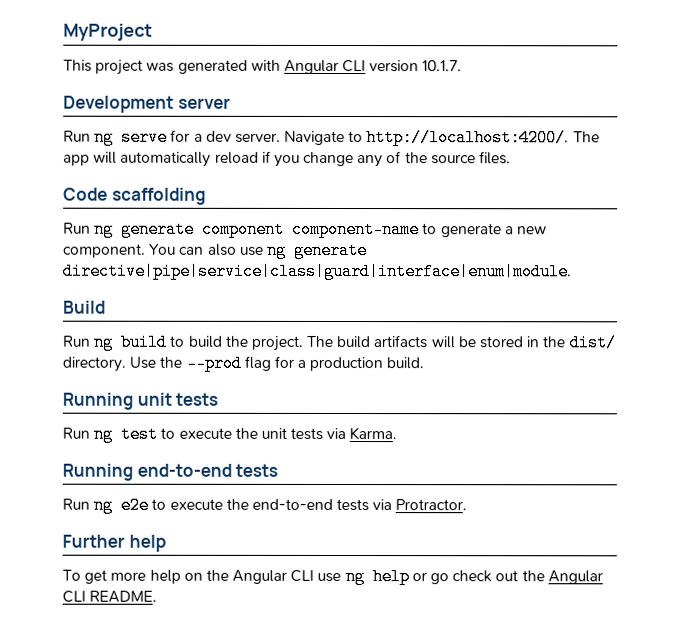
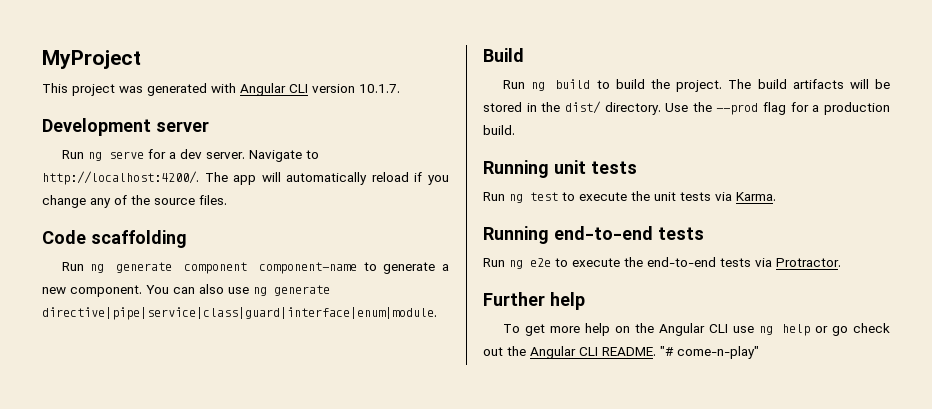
(158, 596) none -> [660,346,759,359] "# come-n-play"

